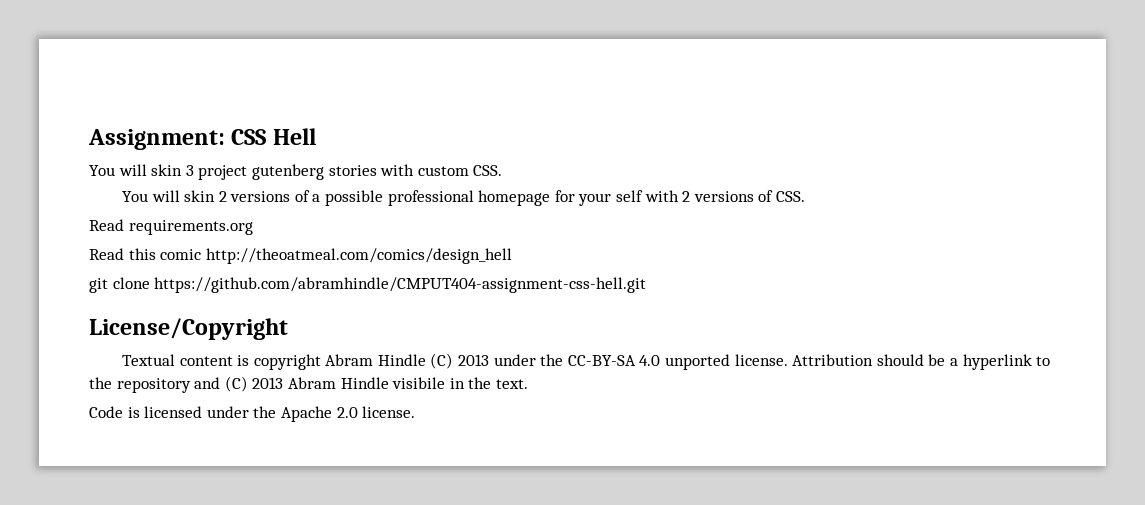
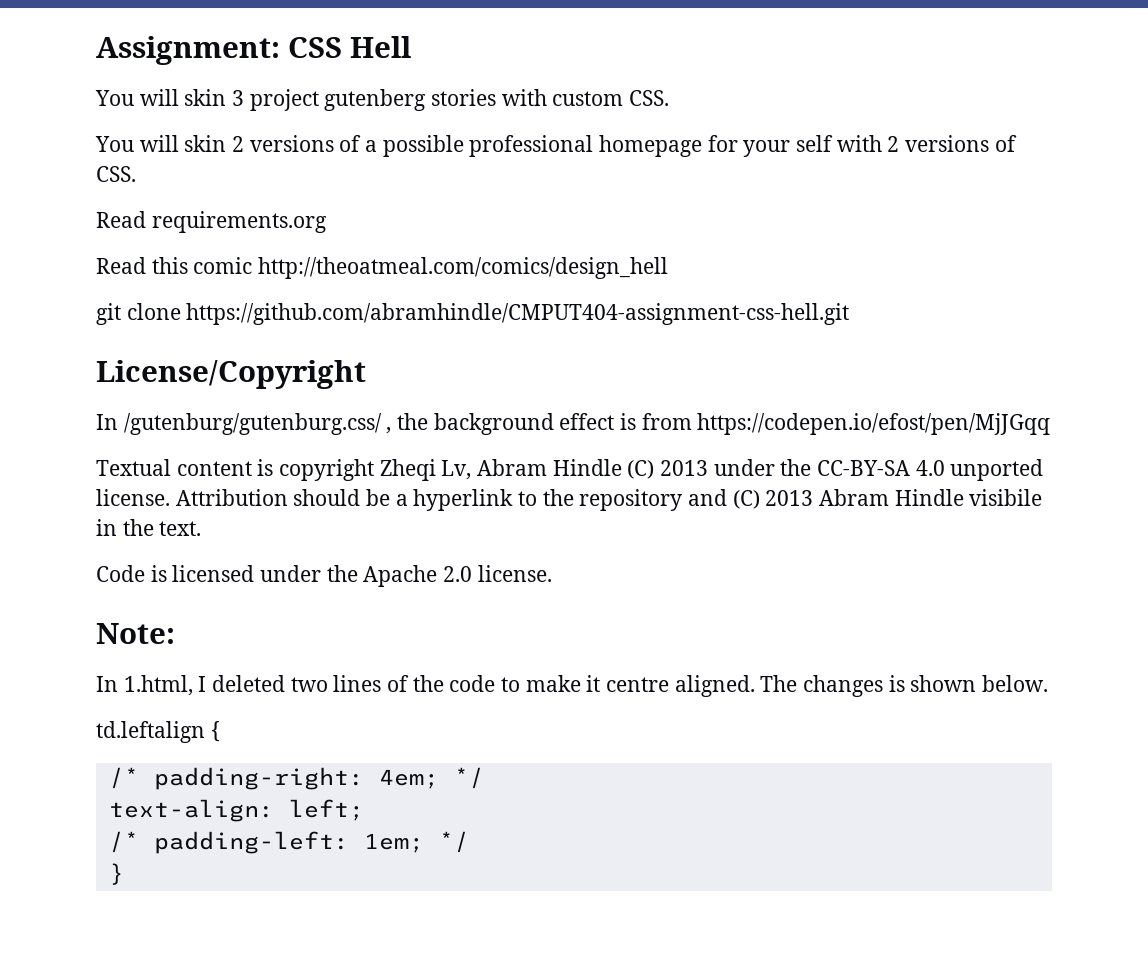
(288, 329) none -> [96,413,1051,435] // In /gutenburg/gutenburg.css/ , the background effect is from https://codepen.io/efost/pen/MjJGqq
(321, 362) none -> [379,459,472,481] Zheqi Lv,
(416, 412) none -> [96,623,175,644] [96,675,1049,697] [96,721,220,743] [108,767,484,790] [108,799,364,822] [108,831,469,854] [108,863,124,885] // Note: // In 1.html, I deleted two lines of the code to make it centre aligned. The changes is shown below. // td.leftalign { // /* padding-right: 4em; */ // text-align: left; // /* padding-left: 1em; */ // }

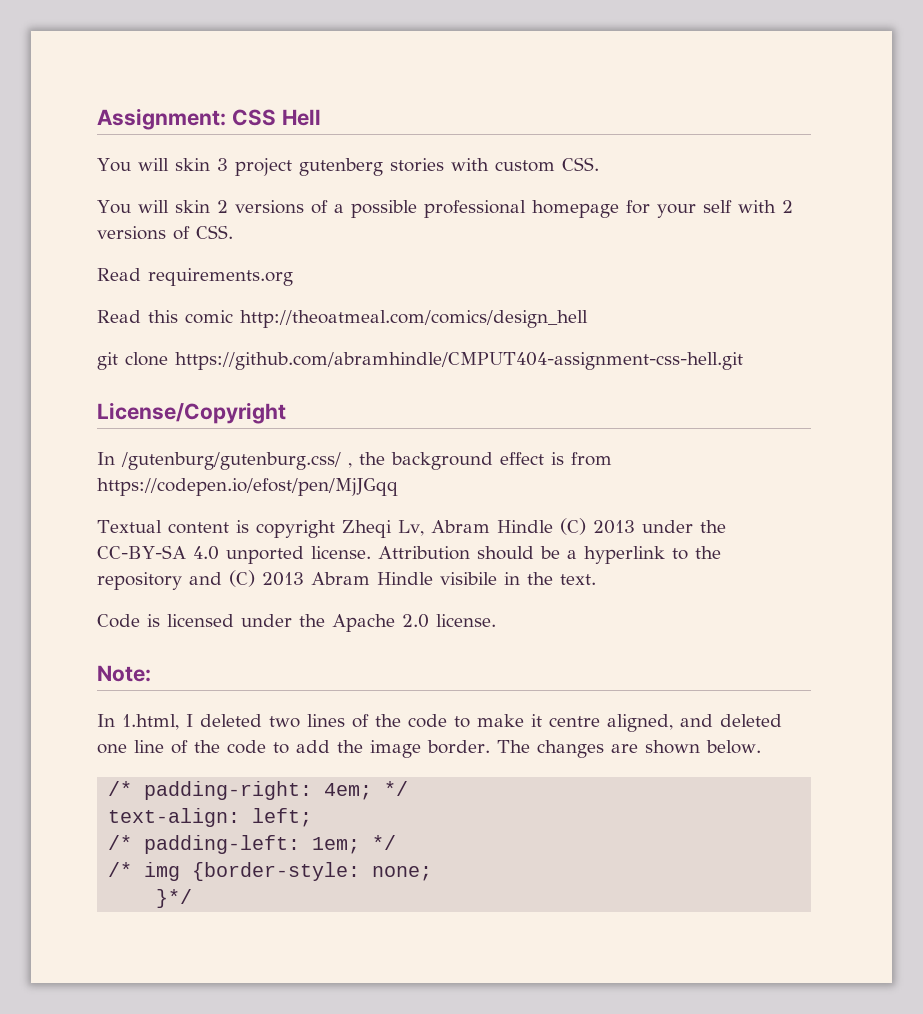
[674,675,755,697] aligned. -> [607,714,782,732] [97,740,490,758] aligned, and deleted one line of the code to add the image border.
[888,675,905,692] is -> [610,744,638,753] are
[96,721,220,743] // td.leftalign { -> (761, 747) none
[108,863,124,885] } -> [108,862,433,881] [156,889,193,908] /* img {border-style: none; // }*/

